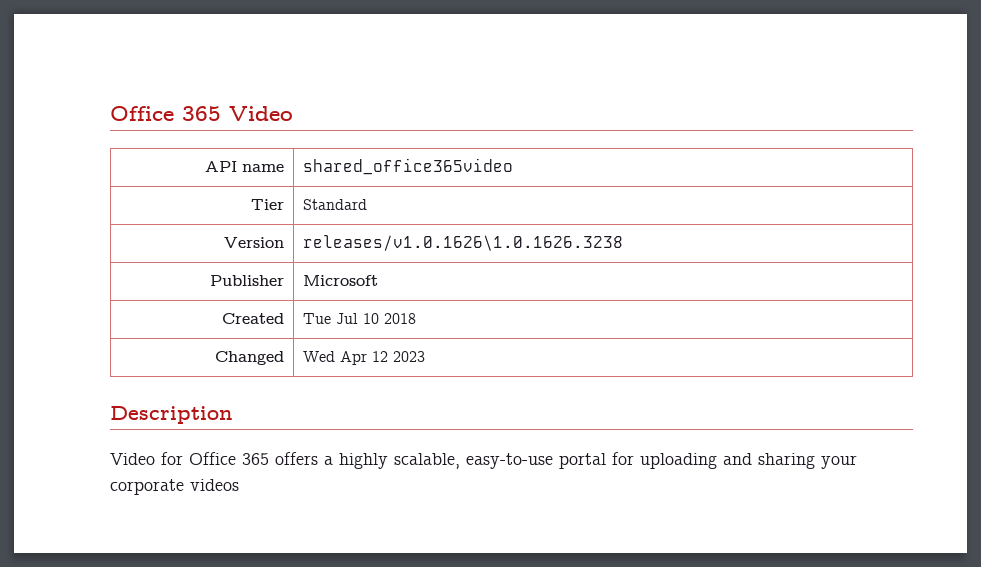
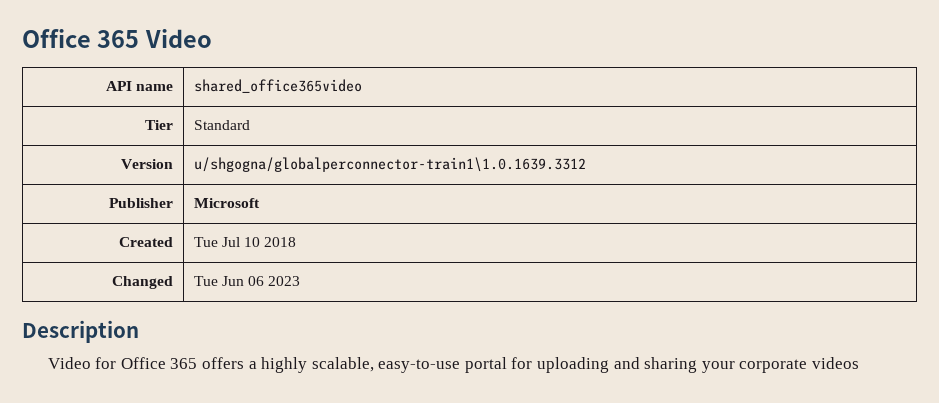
[303,235,624,251] releases/v1.0.1626\1.0.1626.3238 -> [193,157,586,172] u/shgogna/globalperconnector-train1\1.0.1639.3312
[303,351,389,365] Wed Apr 12 -> [193,276,265,286] Tue Jun 06

